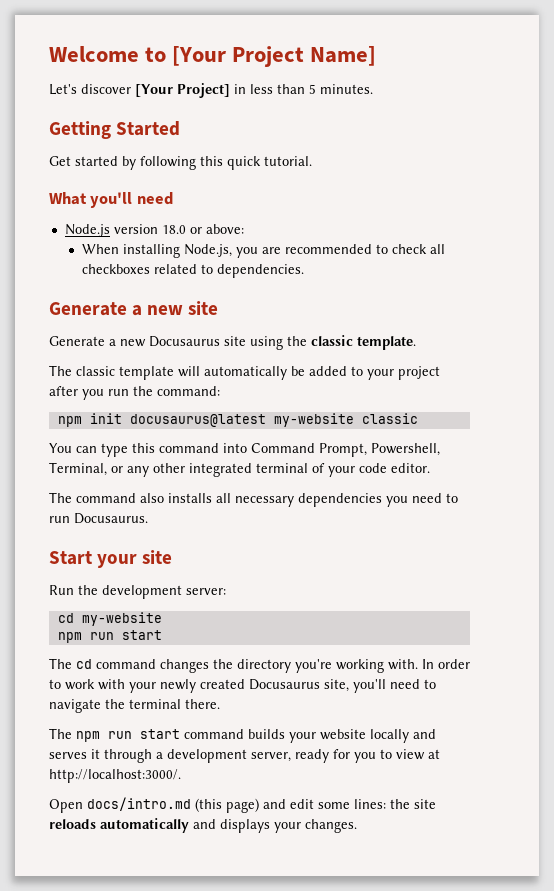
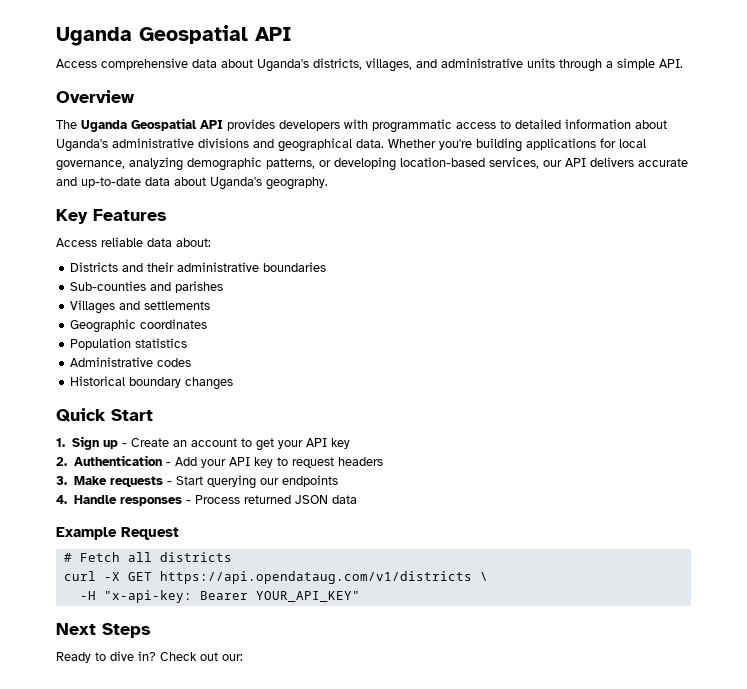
[49,46,377,67] [49,83,373,98] [49,121,181,139] [49,156,312,170] [49,192,173,208] [64,224,244,237] [81,244,445,258] [81,264,304,278] [49,301,219,316] [49,335,416,350] [49,365,440,380] [49,386,220,400] [57,413,418,427] [49,443,440,457] [49,462,430,477] [49,492,458,507] [49,513,148,524] [49,550,173,568] [49,585,226,599] [57,612,162,626] [57,630,162,643] [49,658,470,673] [49,679,436,693] [49,699,220,713] [49,728,436,743] [49,749,440,763] [49,769,181,783] [49,797,436,813] [49,818,357,833] Welcome to [Your Project Name] // Let's discover [Your Project] in less than 5 minutes. // Getting Started // Get started by following this quick tutorial. // What you'll need // Node.js version 18.0 or above: // When installing Node.js, you are recommended to check all checkboxes related to dependencies. // Generate a new site // Generate a new Docusaurus site using the classic template. // The classic template will automatically be added to your project after you run the command: // npm init docusaurus@latest my-website classic // You can type this command into Command Prompt, Powershell, Terminal, or any other integrated terminal of your code editor. // The command also installs all necessary dependencies you need to run Docusaurus. // Start your site // Run the development server: // cd my-website // npm run start // The cd command changes the directory you're working with. In order to work with your newly created Docusaurus site, you'll need to navigate the terminal there. // The npm run start command builds your website locally and serves it through a development server, ready for you to view at http://localhost:3000/. // Open docs/intro.md (this page) and edit some lines: the site reloads automatically and displays your changes. -> [56,25,292,46] [56,58,683,72] [56,90,135,103] [56,118,667,133] [56,138,646,152] [56,157,688,171] [56,177,328,190] [56,209,167,224] [56,237,211,247] [70,262,327,272] [70,281,224,293] [70,300,211,314] [70,319,208,333] [70,338,188,350] [70,357,192,367] [70,376,234,390] [56,408,153,422] [56,436,350,451] [56,455,383,468] [56,475,338,489] [56,495,357,506] [56,527,179,540] [63,552,232,562] [63,571,488,584] [79,590,360,603] [56,623,151,638] [56,651,243,663] Uganda Geospatial API // Access comprehensive data about Uganda's districts, villages, and administrative units through a simple API. // Overview // The Uganda Geospatial API provides developers with programmatic access to detailed information about Uganda's administrative divisions and geographical data. Whether you're building applications for local governance, analyzing demographic patterns, or developing location-based services, our API delivers accurate and up-to-date data about Uganda's geography. // Key Features // Access reliable data about: // Districts and their administrative boundaries // Sub-counties and parishes // Villages and settlements // Geographic coordinates // Population statistics // Administrative codes // Historical boundary changes // Quick Start // 1. Sign up - Create an account to get your API key // 2. Authentication - Add your API key to request headers // 3. Make requests - Start querying our endpoints // 4. Handle responses - Process returned JSON data // Example Request // # Fetch all districts // curl -X GET https://api.opendataug.com/v1/districts \ // -H "x-api-key: Bearer YOUR_API_KEY" // Next Steps // Ready to dive in? Check out our:

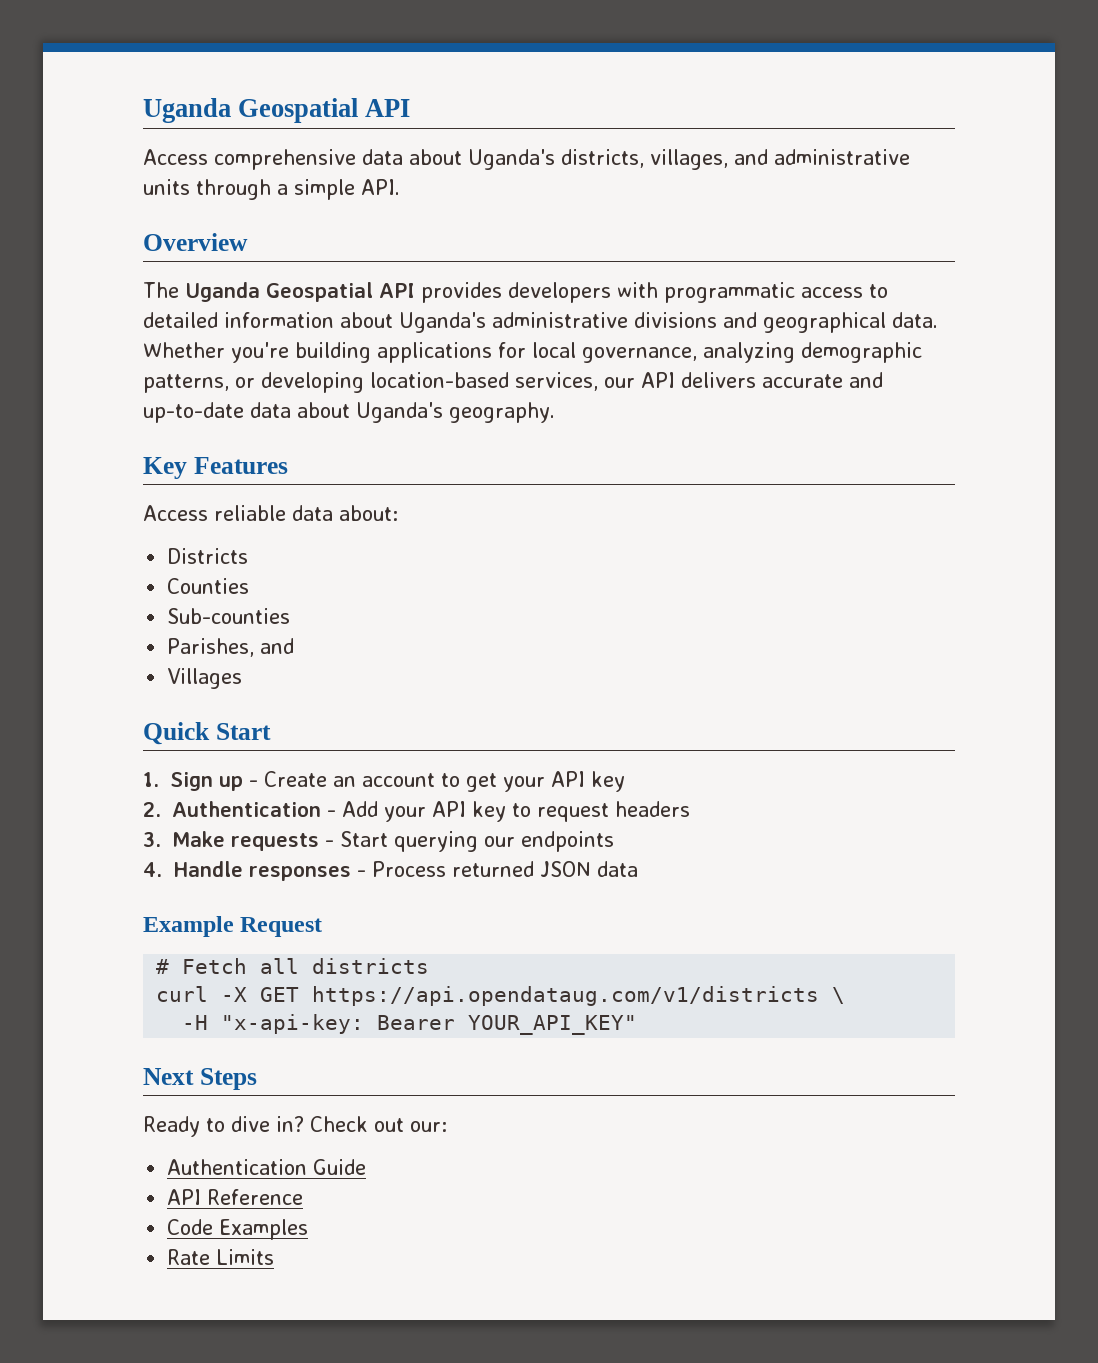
[122,262,327,272] and their administrative boundaries -> [167,578,250,594] // Counties
[150,281,224,293] and parishes -> [167,638,295,657] // Parishes, and
[119,301,211,310] [70,319,208,333] [70,338,188,350] [70,357,192,367] [70,376,234,390] and settlements // Geographic coordinates // Population statistics // Administrative codes // Historical boundary changes -> (243, 678) none
(243, 657) none -> [167,1159,367,1175] [167,1189,304,1205] [167,1219,309,1240] [167,1249,275,1265] // Authentication Guide // API Reference // Code Examples // Rate Limits

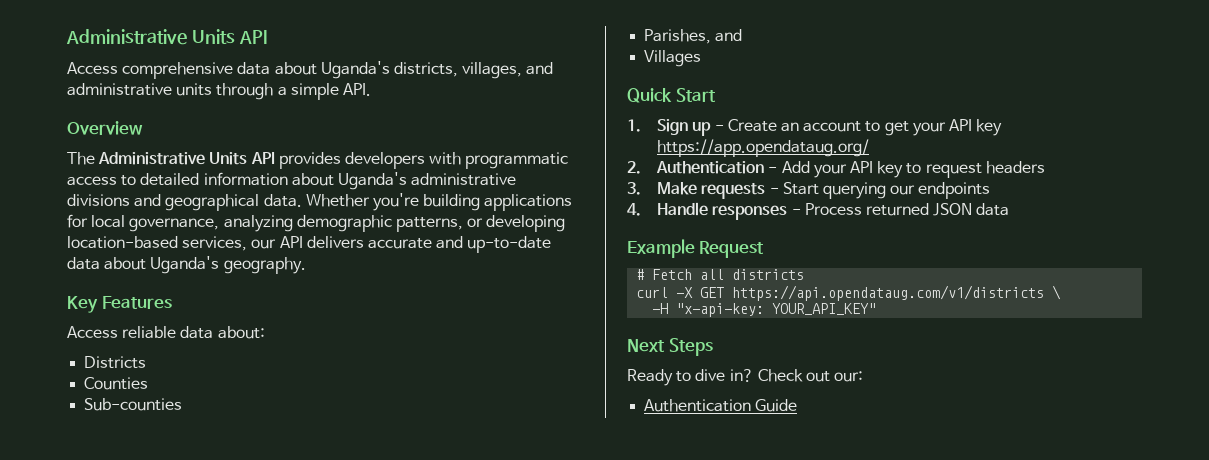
[143,98,359,123] Uganda Geospatial -> [66,29,235,45] Administrative Units
[185,282,373,302] Uganda Geospatial -> [98,152,248,165] Administrative Units
(626, 781) none -> [657,139,870,157] https://app.opendataug.org/
[377,1015,456,1030] Bearer -> (765, 310) none
[167,1189,304,1205] [167,1219,309,1240] [167,1249,275,1265] // API Reference // Code Examples // Rate Limits -> (798, 405) none

